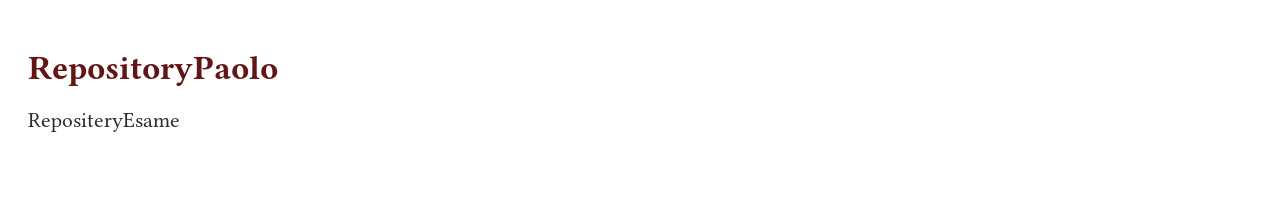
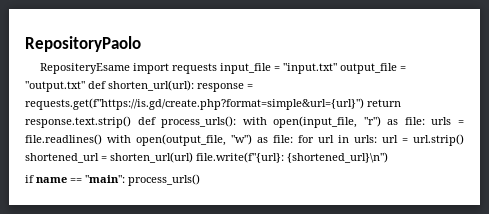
(180, 122) none -> [133,63,407,74] [25,80,253,92] [25,98,401,110] [25,116,464,128] [25,134,464,146] [25,152,388,163] [25,174,200,186] import requests input_file = "input.txt" output_file = "output.txt" def shorten_url(url): response = requests.get(f"https://is.gd/create.php?format=simple&url={url}") return response.text.strip() def process_urls(): with open(input_file, "r") as file: urls = file.readlines() with open(output_file, "w") as file: for url in urls: url = url.strip() shortened_url = shorten_url(url) file.write(f"{url}: {shortened_url}\n") // if name == "main": process_urls()

